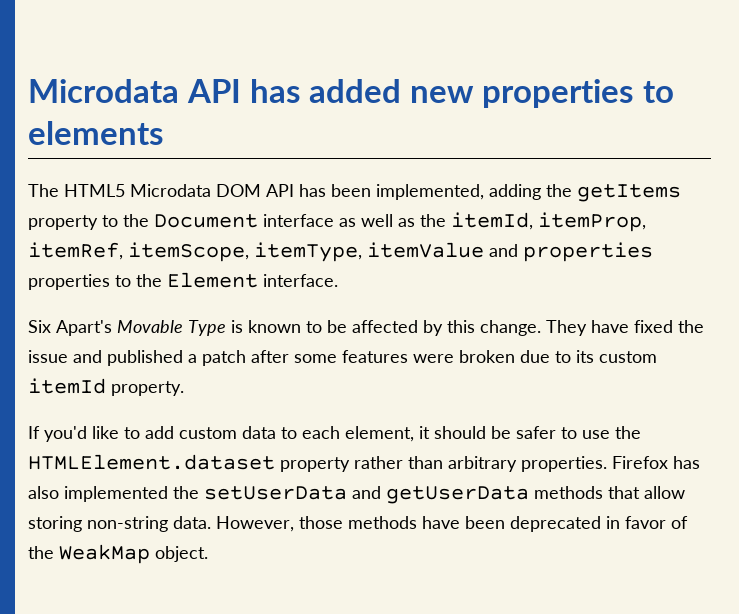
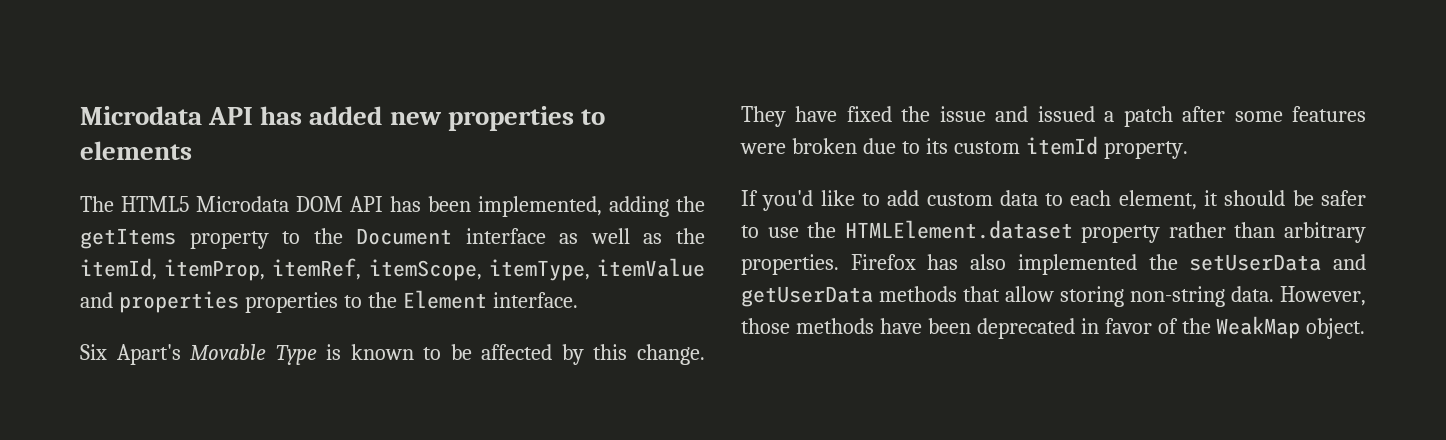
[107,350,183,366] published -> [1037,106,1095,122] issued

